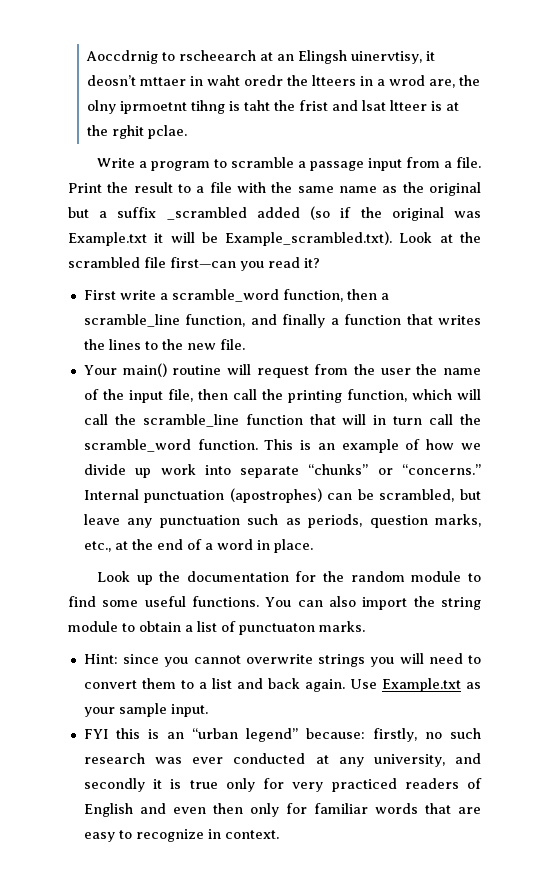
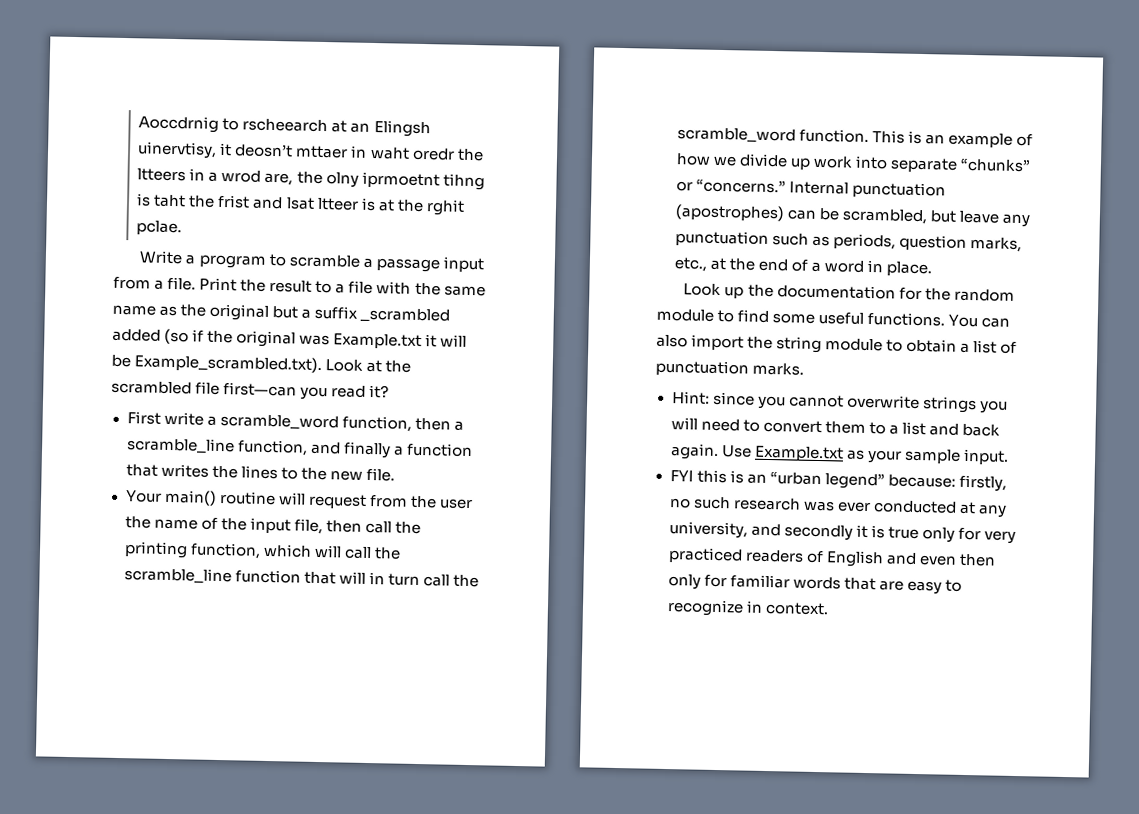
[239,623,315,635] punctuaton -> [655,359,749,377] punctuation

